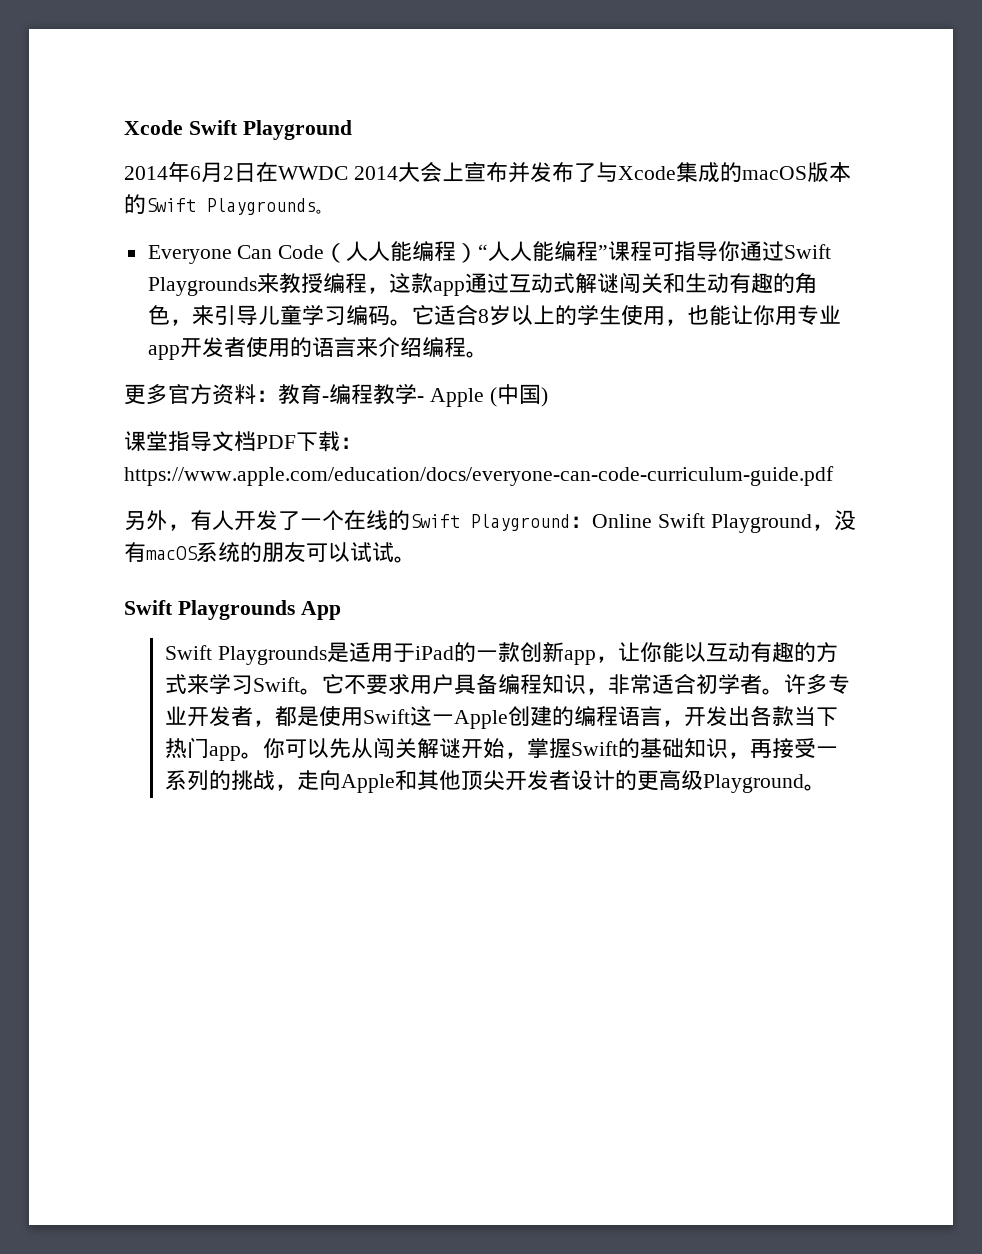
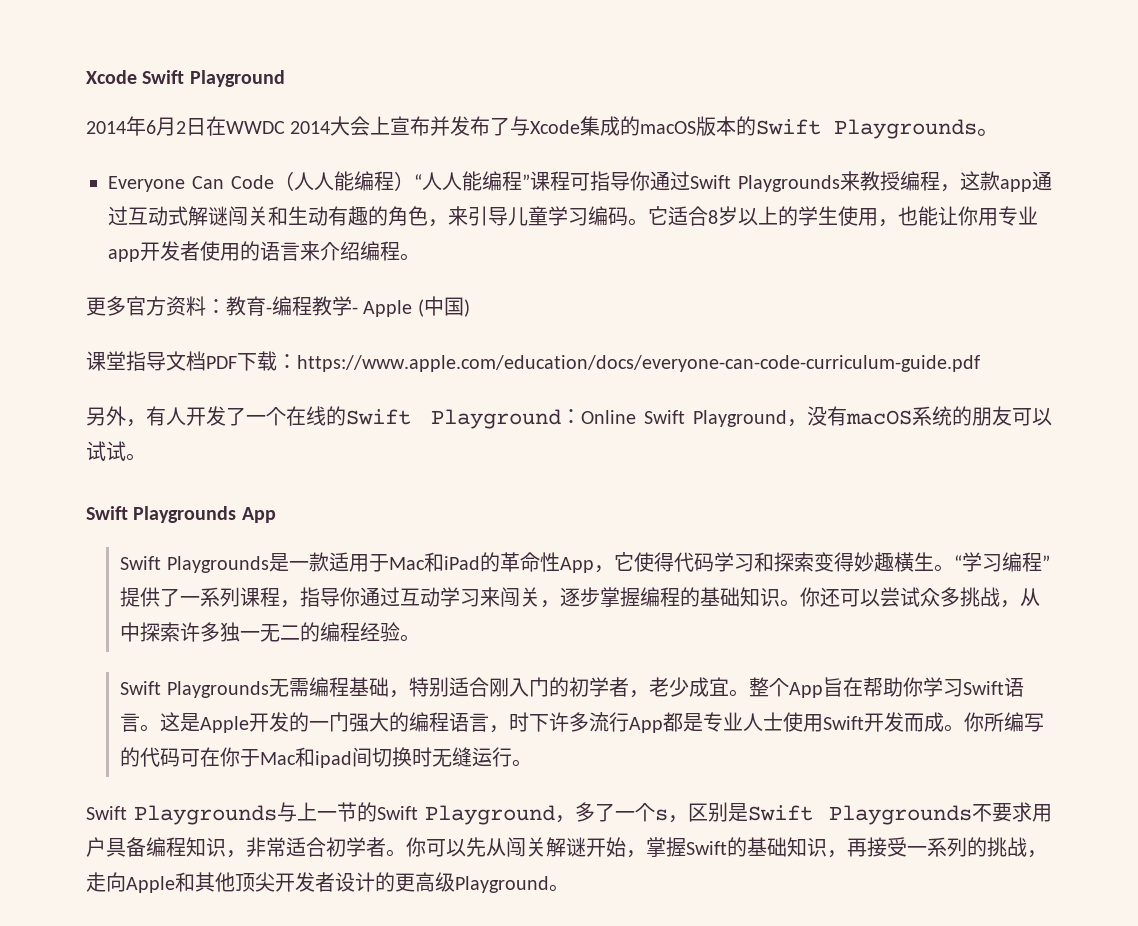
[348,642,838,665] [164,674,344,695] 适用于iPad的一款创新app，让你能以互动有趣的方式来学习Swift。它 -> [288,552,1050,573] [120,587,1041,608] [120,622,421,642] [120,677,1024,698] [120,712,1045,733] [120,747,533,768] [86,802,972,825] 一款适用于Mac和iPad的革命性App，它使得代码学习和探索变得妙趣橫生。“学习编程”提供了一系列课程，指导你通过互动学习来闯关，逐步掌握编程的基础知识。你还可以尝试众多挑战，从中探索许多独一无二的编程经验。 // Swift Playgrounds无需编程基础，特别适合刚入门的初学者，老少成宜。整个App旨在帮助你学习Swift语言。这是Apple开发的一门强大的编程语言，时下许多流行App都是专业人士使用Swift开发而成。你所编写的代码可在你于Mac和ipad间切换时无缝运行。 // Swift Playgrounds与上一节的Swift Playground，多了一个s，区别是Swift Playgrounds
[783,674,850,695] [164,706,838,729] [164,737,263,761] 许多专业开发者，都是使用Swift这一Apple创建的编程语言，开发出各款当下热门app。 -> (406, 853) none

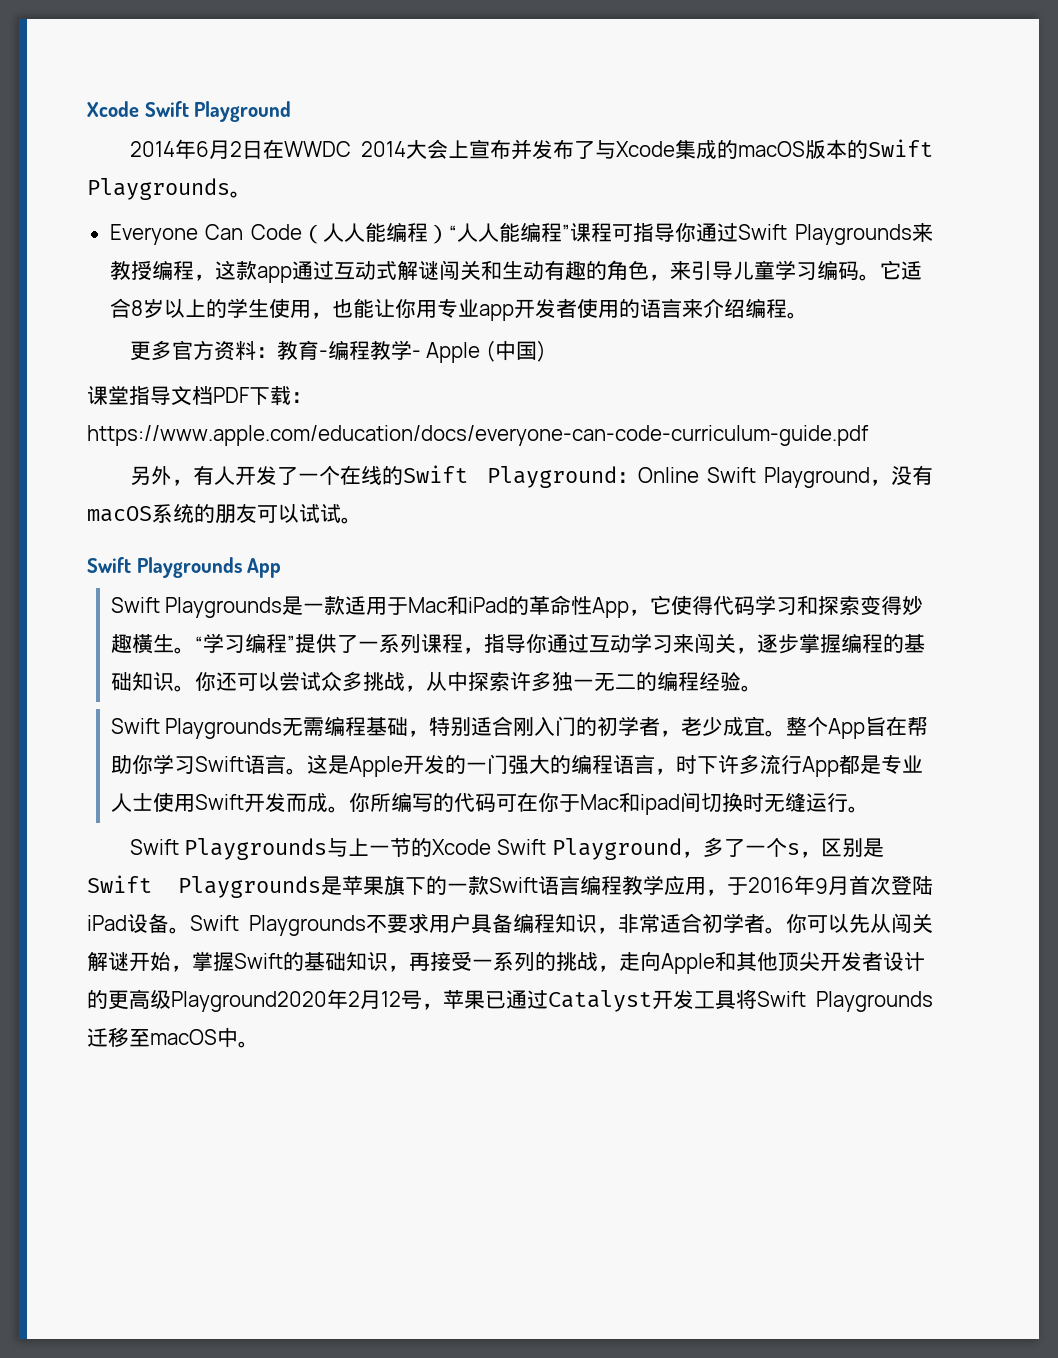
(377, 812) none -> [432,839,492,855] Xcode
(972, 815) none -> [321,875,933,896] [87,913,366,936] 是苹果旗下的一款Swift语言编程教学应用，于2016年9月首次登陆iPad设备。Swift Playgrounds
[455,876,549,893] Playground -> [171,989,933,1012] [87,1027,238,1048] Playground2020年2月12号，苹果已通过Catalyst开发工具将Swift Playgrounds迁移至macOS中

